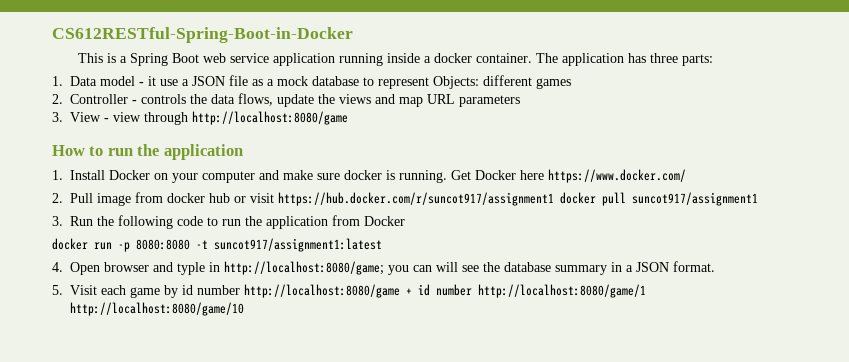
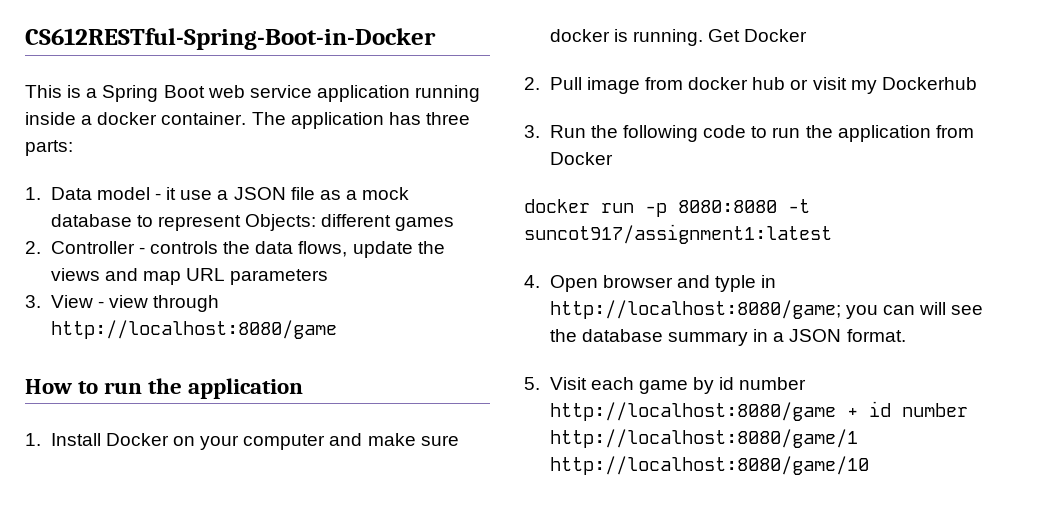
[520,169,686,183] here https://www.docker.com/ -> (808, 35) none
[278,192,758,206] https://hub.docker.com/r/suncot917/assignment1 docker pull suncot917/assignment1 -> [850,77,977,94] my Dockerhub

